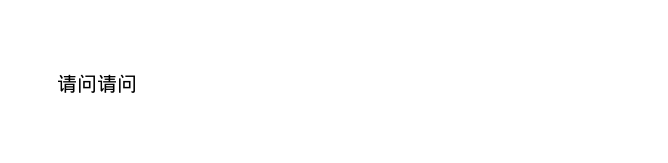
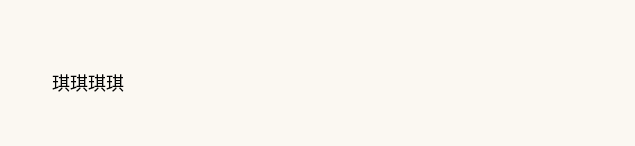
[57,74,137,93] 请问请问 -> [52,74,124,92] 琪琪琪琪

